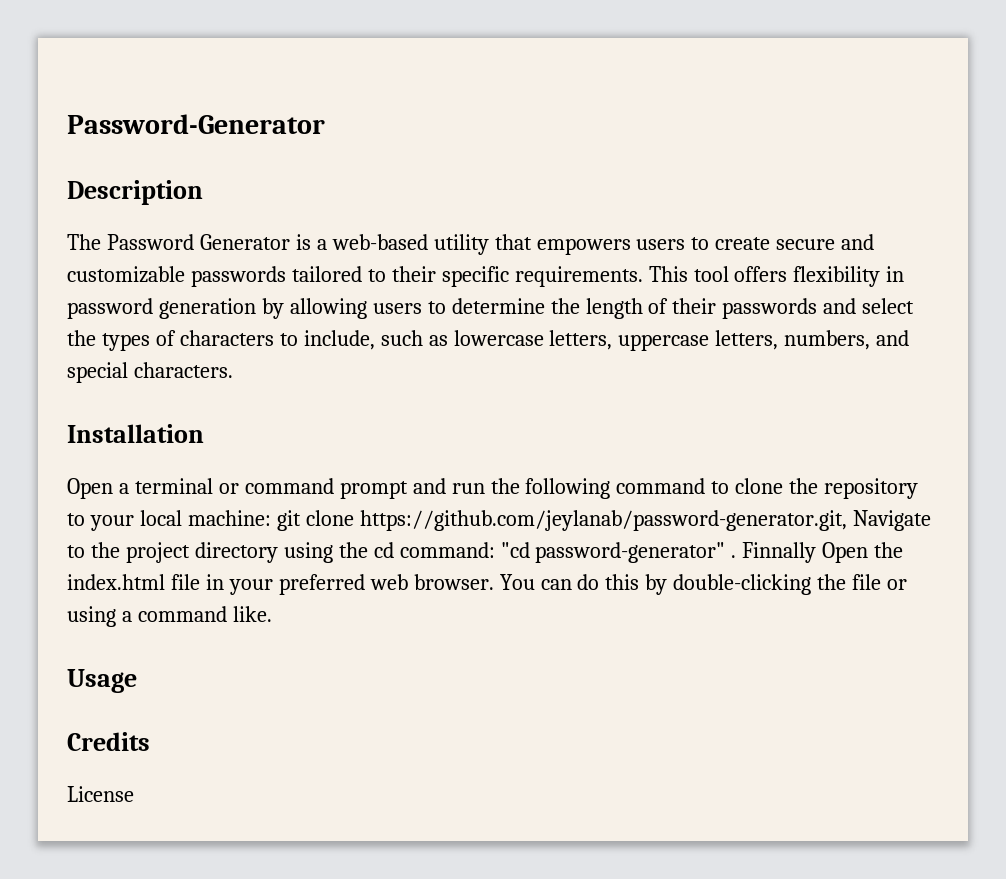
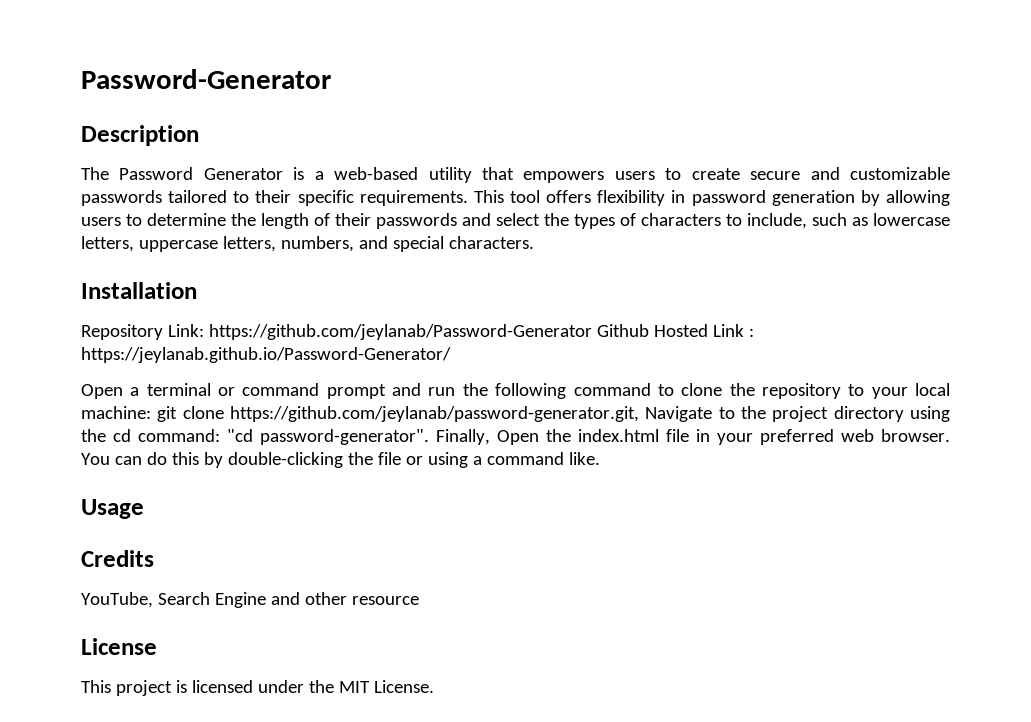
(204, 433) none -> [81,324,754,340] [81,347,451,363] // Repository Link: https://github.com/jeylanab/Password-Generator Github Hosted Link : https://jeylanab.github.io/Password-Generator/
[535,542,817,563] password-generator" . Finnally -> [260,429,490,445] password-generator". Finally,
[67,786,134,802] License -> [81,592,419,608] [81,638,157,655] [81,680,434,696] YouTube, Search Engine and other resource // License // This project is licensed under the MIT License.

